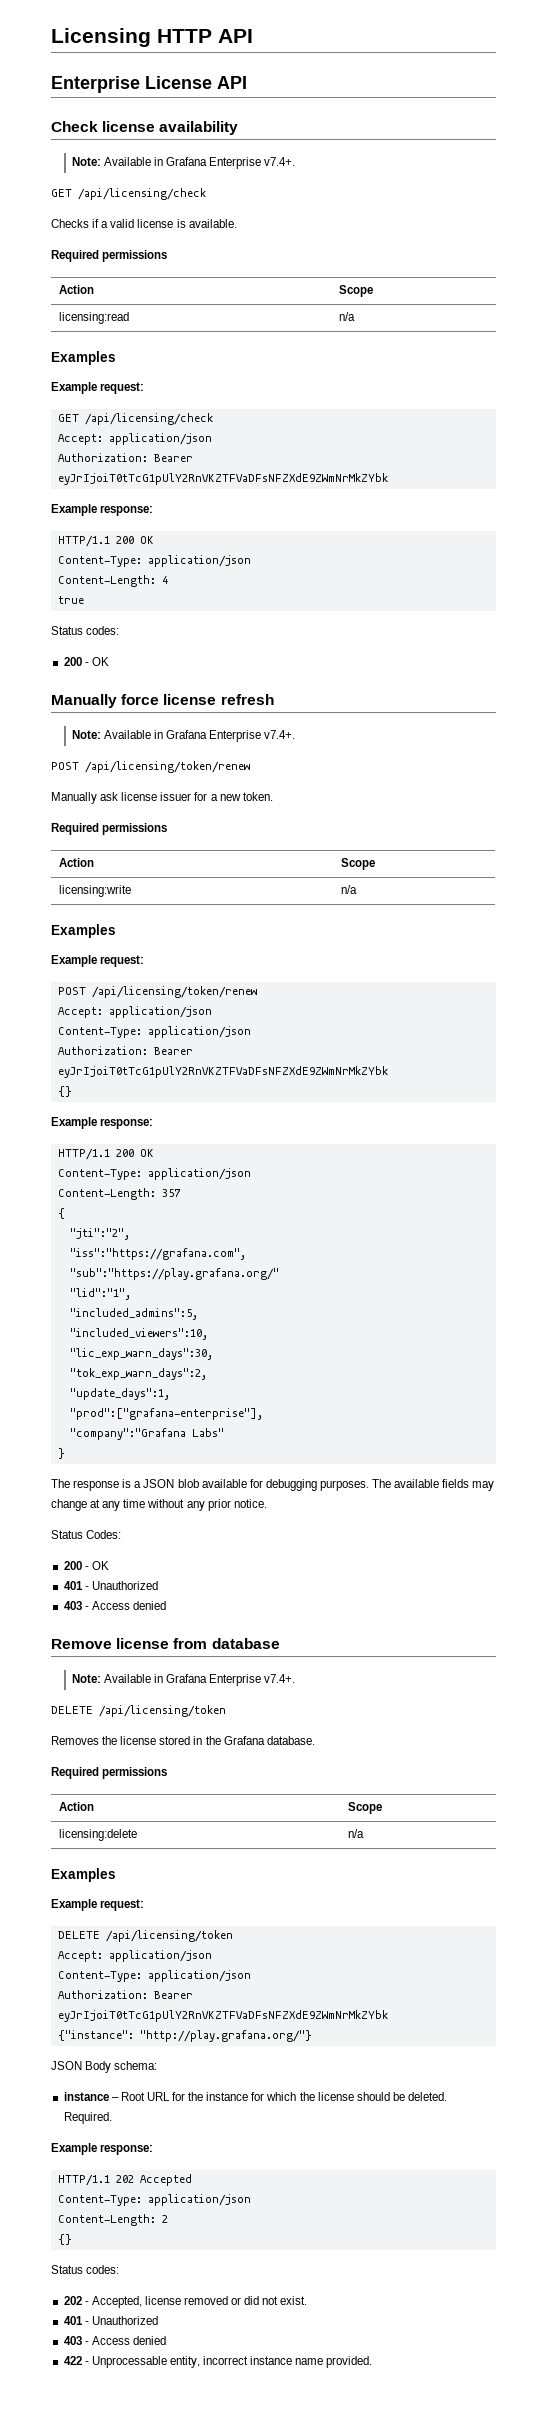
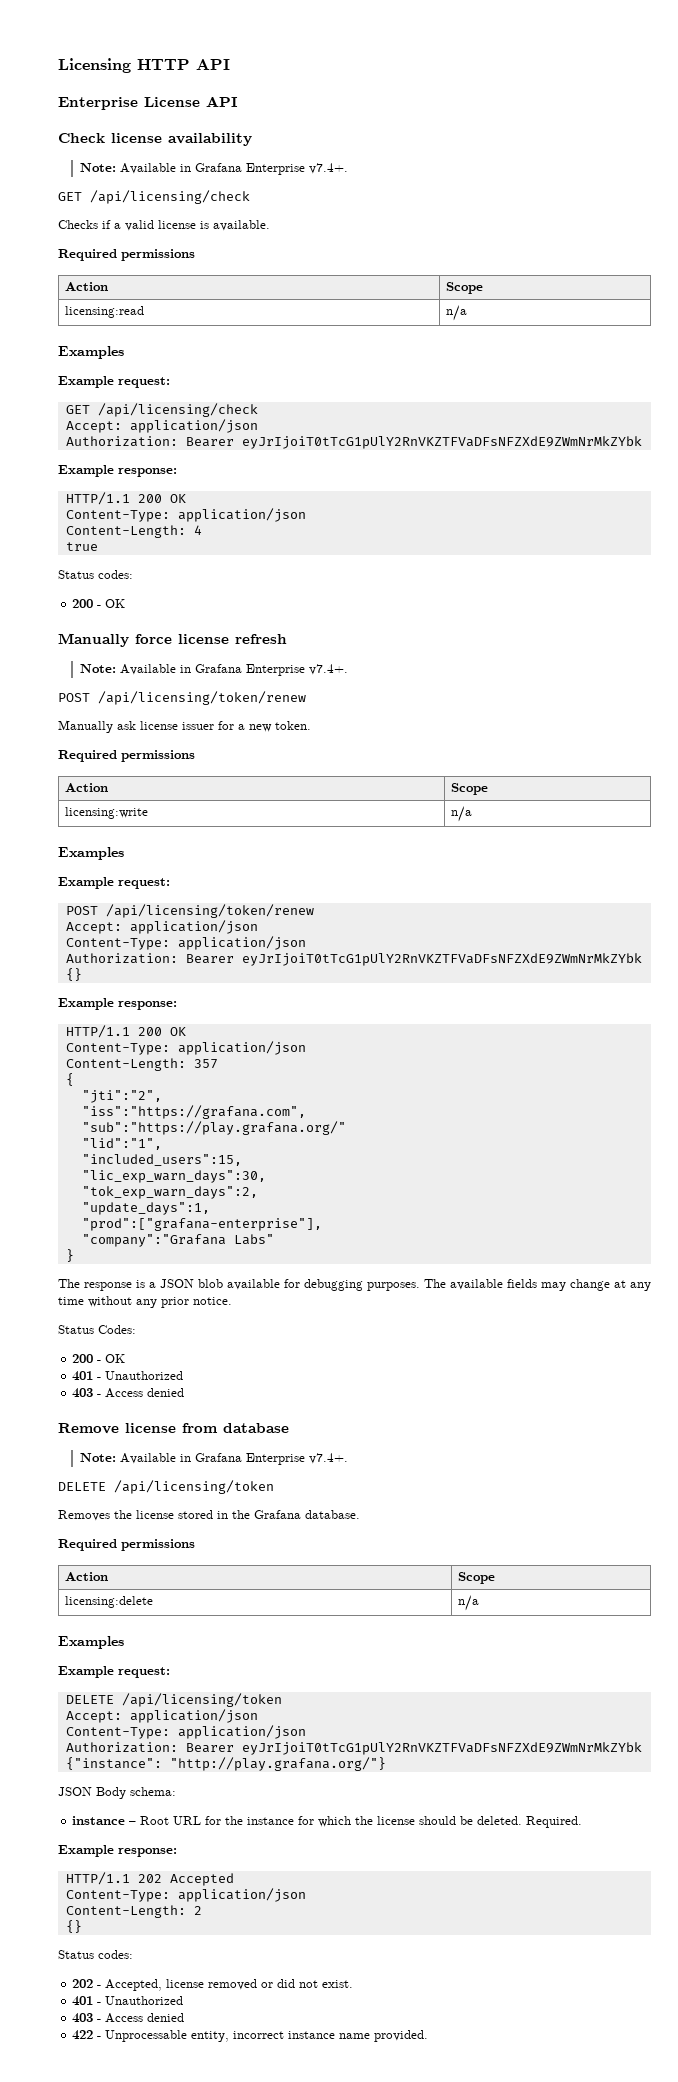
[69,1308,198,1320] [69,1328,208,1340] "included_admins":5, // "included_viewers":10, -> [81,1154,242,1166] "included_users":15,

